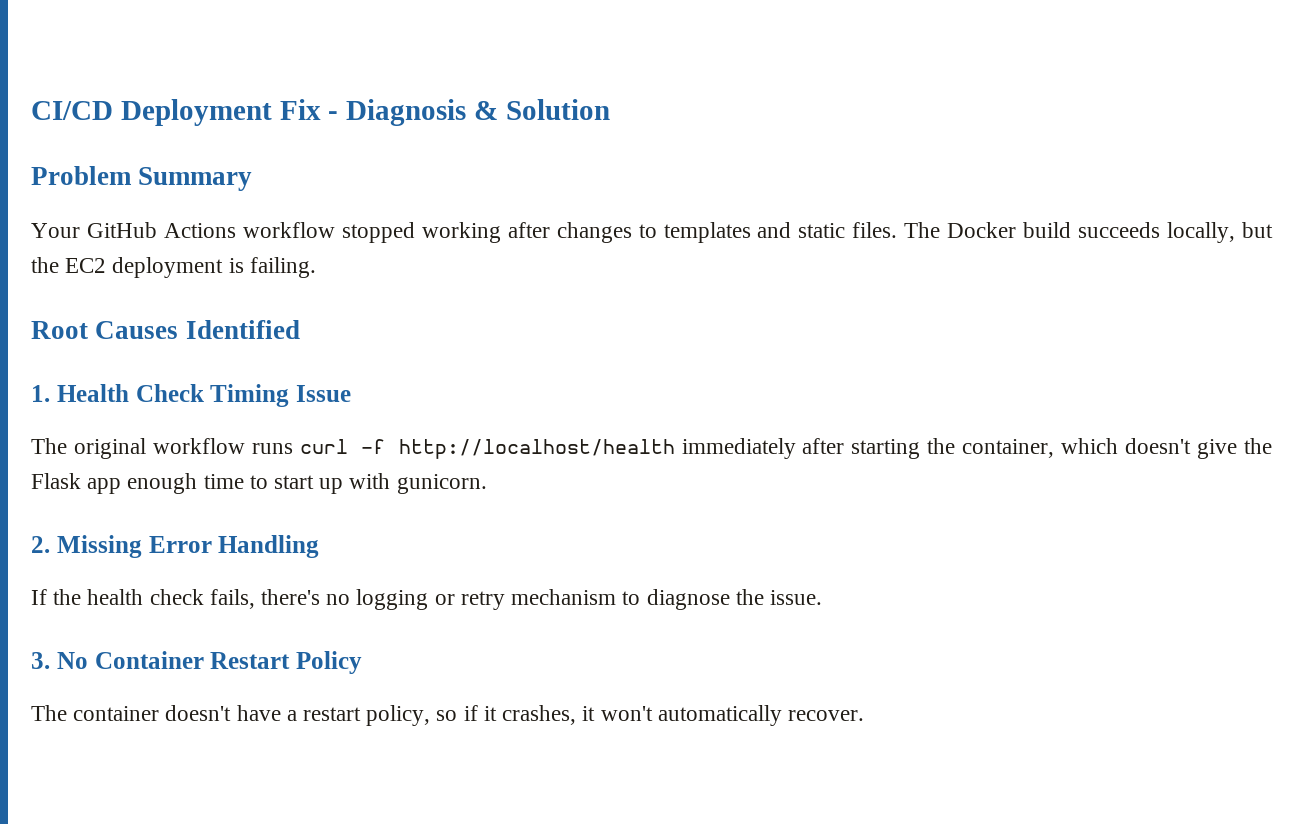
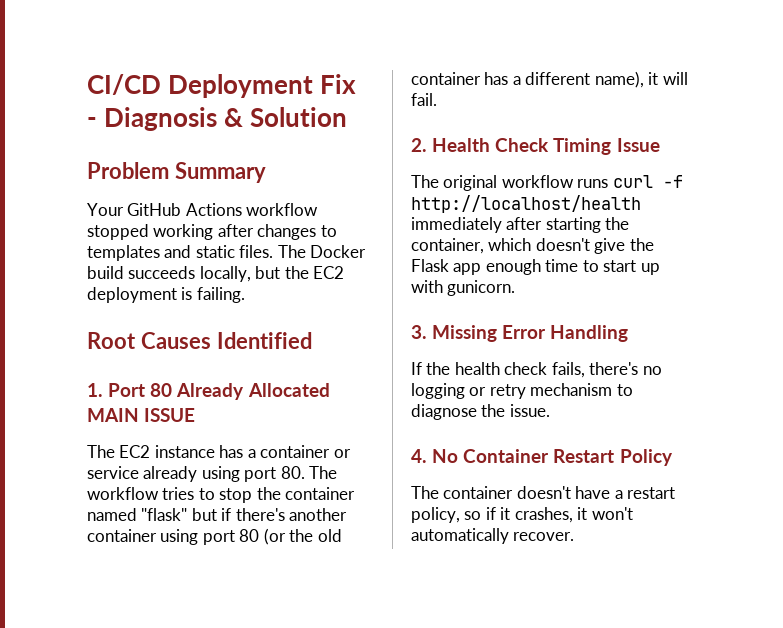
(50, 393) none -> [108,383,330,400] [87,408,196,422] [87,445,351,458] [87,466,338,482] [87,487,356,503] [87,508,348,521] [87,528,342,545] [411,71,688,88] [411,93,437,106] [411,138,427,152] Port 80 Already Allocated MAIN ISSUE // The EC2 instance has a container or service already using port 80. The workflow tries to stop the container named "flask" but if there's another container using port 80 (or the old container has a different name), it will fail. // 2.
[31,536,50,553] 2. -> [411,325,427,339] 3.
[31,652,50,669] 3. -> [411,449,427,463] 4.

